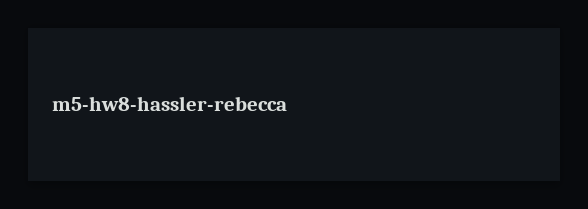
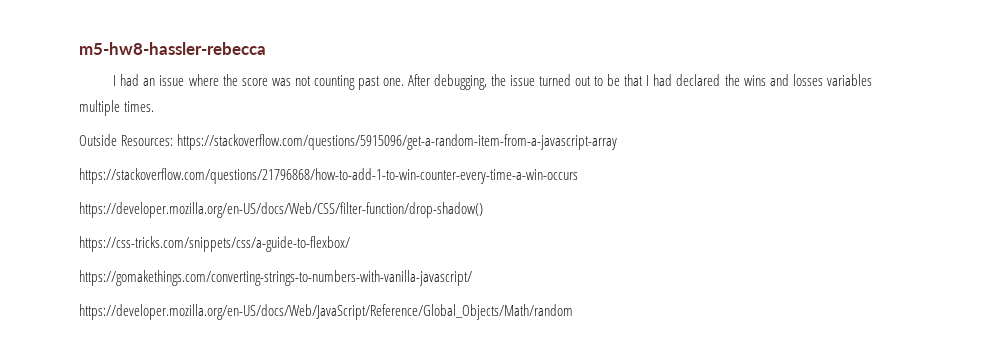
(287, 103) none -> [113,74,872,90] [79,100,155,116] [79,134,618,150] [79,168,578,184] [79,202,483,218] [79,236,350,252] [79,270,472,286] [79,304,573,320] // I had an issue where the score was not counting past one. After debugging, the issue turned out to be that I had declared the wins and losses variables multiple times. // Outside Resources: https://stackoverflow.com/questions/5915096/get-a-random-item-from-a-javascript-array // https://stackoverflow.com/questions/21796868/how-to-add-1-to-win-counter-every-time-a-win-occurs // https://developer.mozilla.org/en-US/docs/Web/CSS/filter-function/drop-shadow() // https://css-tricks.com/snippets/css/a-guide-to-flexbox/ // https://gomakethings.com/converting-strings-to-numbers-with-vanilla-javascript/ // https://developer.mozilla.org/en-US/docs/Web/JavaScript/Reference/Global_Objects/Math/random

